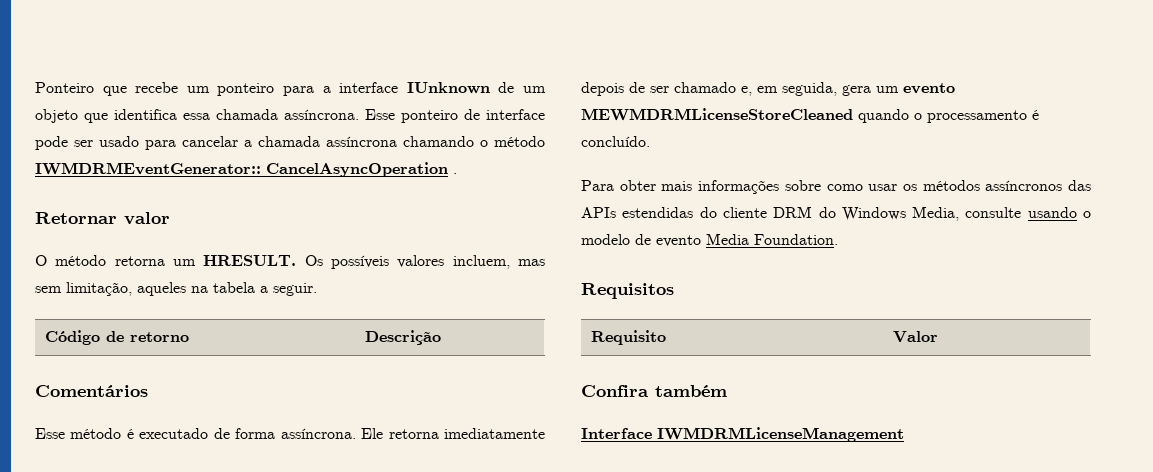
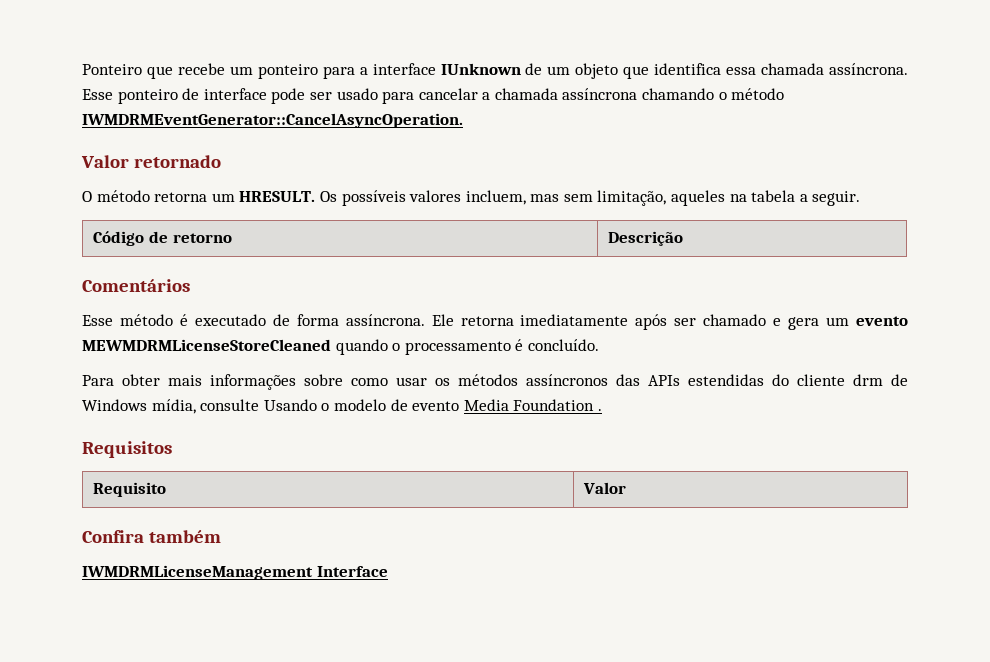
[35,162,457,177] [35,212,170,225] IWMDRMEventGenerator:: CancelAsyncOperation . // Retornar valor -> [82,113,463,128] [81,155,221,168] IWMDRMEventGenerator::CancelAsyncOperation. // Valor retornado
[581,82,837,96] depois de ser chamado e, em seguida, -> [635,314,782,330] após ser chamado e
[773,206,1077,221] DRM do Windows Media, consulte usando -> [853,374,908,386] [82,399,317,414] drm de Windows mídia, consulte Usando
[754,234,838,245] Foundation. -> [513,399,602,411] Foundation .
[581,427,904,442] Interface IWMDRMLicenseManagement -> [82,565,388,580] IWMDRMLicenseManagement Interface

